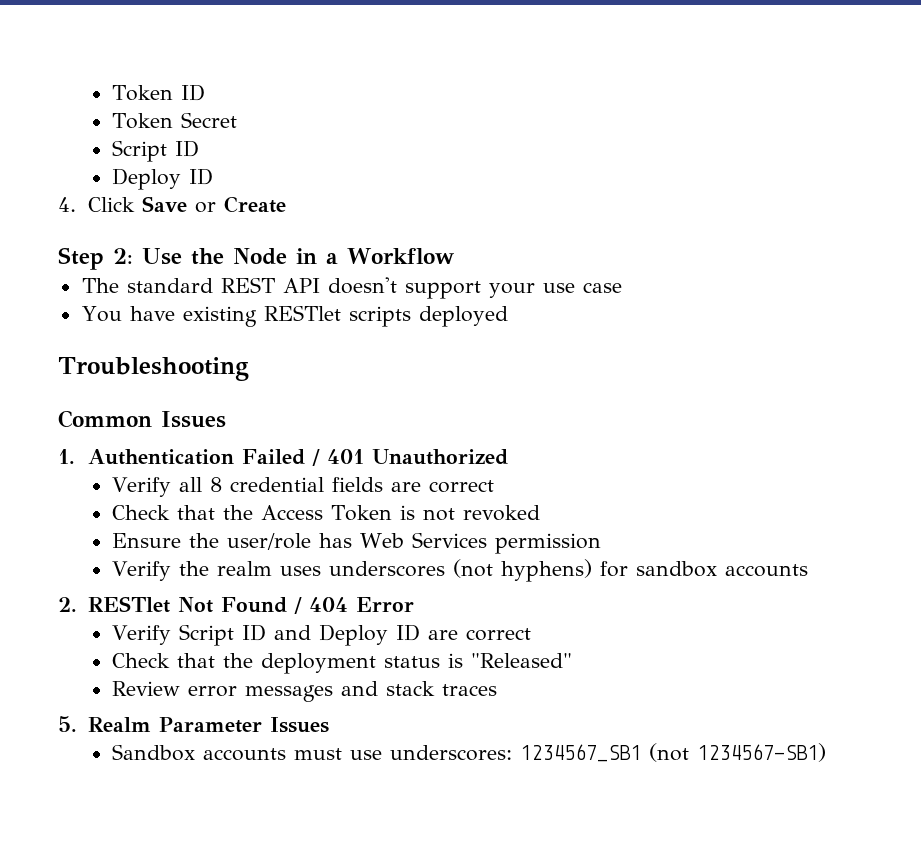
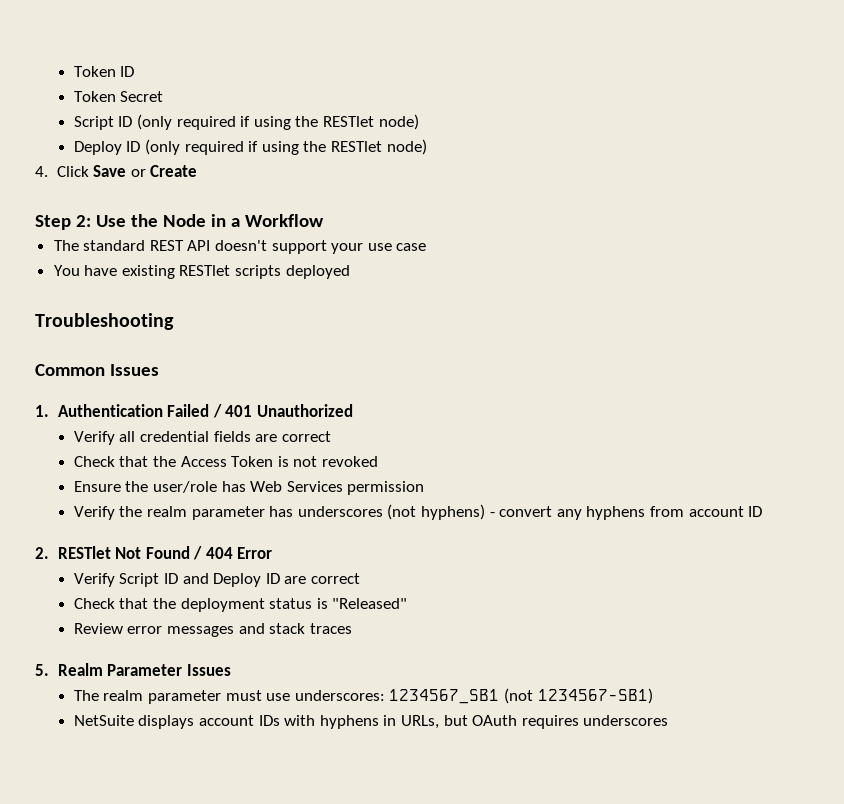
[111,168,213,190] // Deploy ID -> [137,114,419,130] [73,139,427,155] (only required if using the RESTlet node) // Deploy ID (only required if using the RESTlet node)
[209,477,222,492] 8 -> (136, 436) none
[279,566,321,576] uses -> [191,506,294,520] parameter has
[599,561,808,577] for sandbox accounts -> [489,506,763,520] - convert any hyphens from account ID
[111,744,286,761] Sandbox accounts -> [73,690,222,704] The realm parameter
(826, 752) none -> [73,715,669,729] // NetSuite displays account IDs with hyphens in URLs, but OAuth requires underscores

